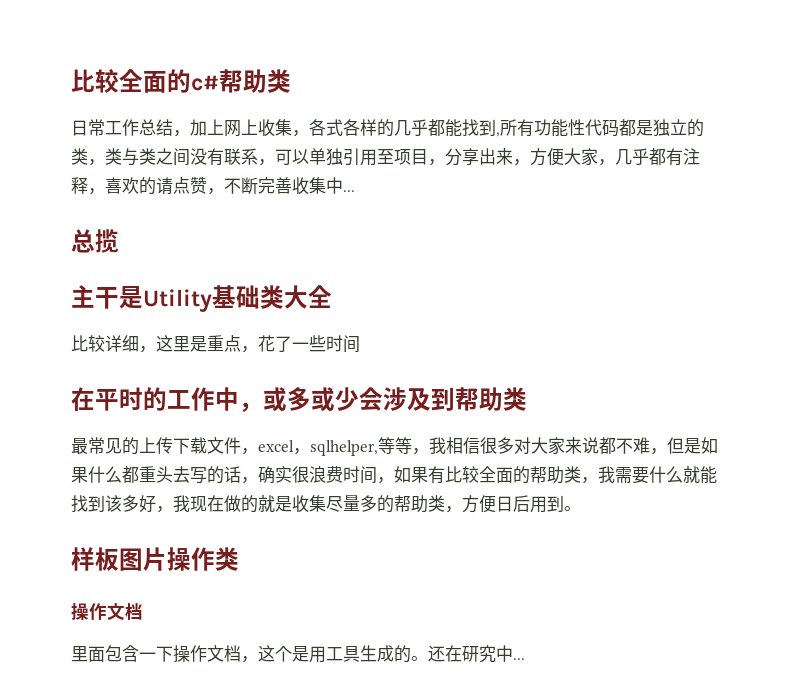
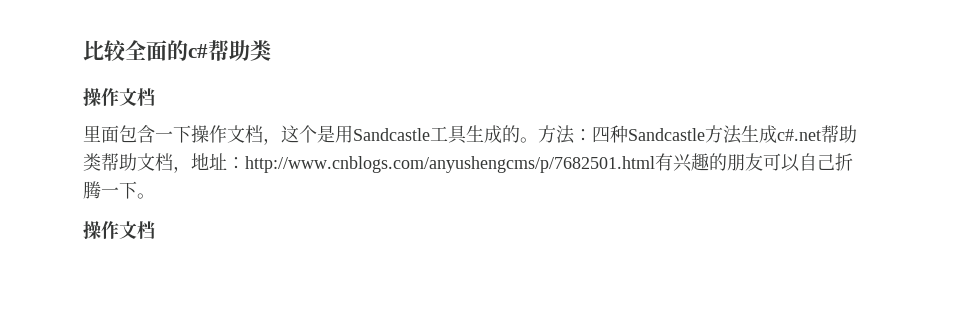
[71,119,704,137] [71,148,700,166] [71,177,355,195] [71,229,119,253] [71,285,332,312] [71,335,360,353] [71,387,527,412] [71,437,718,456] [71,466,717,484] [71,495,581,513] [71,547,239,571] // 日常工作总结，加上网上收集，各式各样的几乎都能找到,所有功能性代码都是独立的类，类与类之间没有联系，可以单独引用至项目，分享出来，方便大家，几乎都有注释，喜欢的请点赞，不断完善收集中... // 总揽 // 主干是Utility基础类大全 // 比较详细，这里是重点，花了一些时间 // 在平时的工作中，或多或少会涉及到帮助类 // 最常见的上传下载文件，excel，sqlhelper,等等，我相信很多对大家来说都不难，但是如果什么都重头去写的话，确实很浪费时间，如果有比较全面的帮助类，我需要什么就能找到该多好，我现在做的就是收集尽量多的帮助类，方便日后用到。 // 样板图片操作类 -> (271, 50) none
(326, 654) none -> [353,128,430,141] Sandcastle
[428,645,525,663] 还在研究中... -> [538,125,857,144] [83,153,853,173] [83,181,155,199] [83,221,155,239] 方法：四种Sandcastle方法生成c#.net帮助类帮助文档，地址：http://www.cnblogs.com/anyushengcms/p/7682501.html有兴趣的朋友可以自己折腾一下。 // 操作文档

